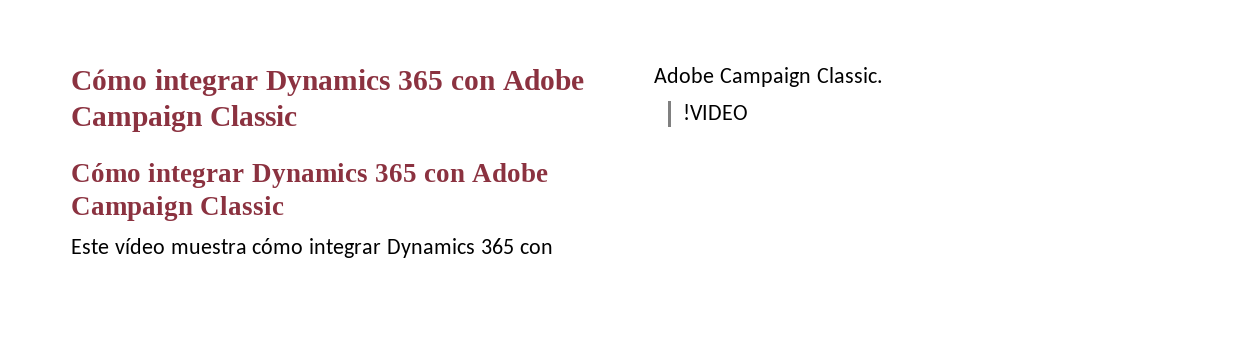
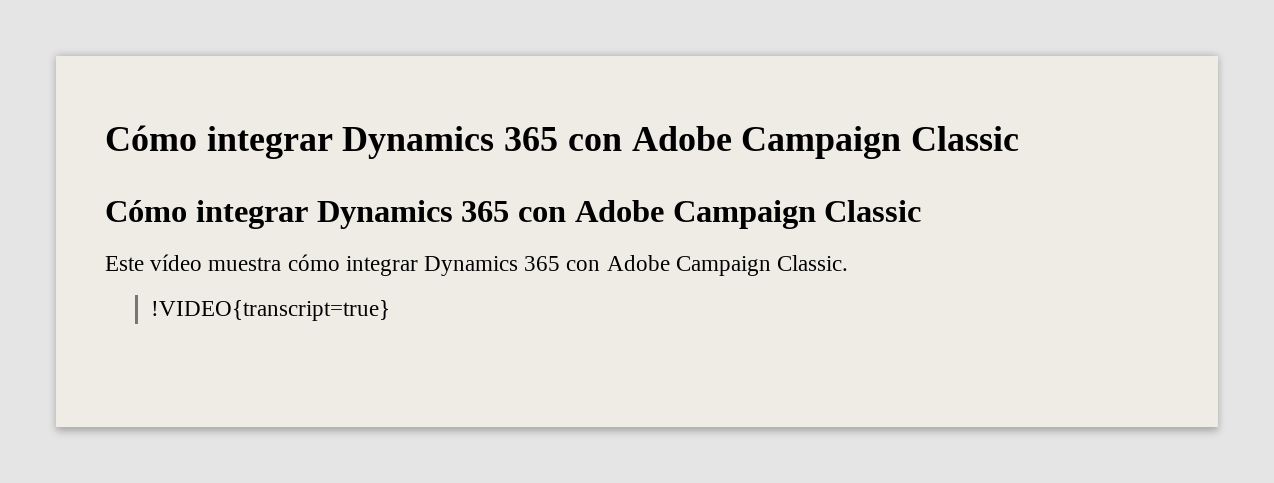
[683,104,749,120] !VIDEO -> [150,300,390,321] !VIDEO{transcript=true}

